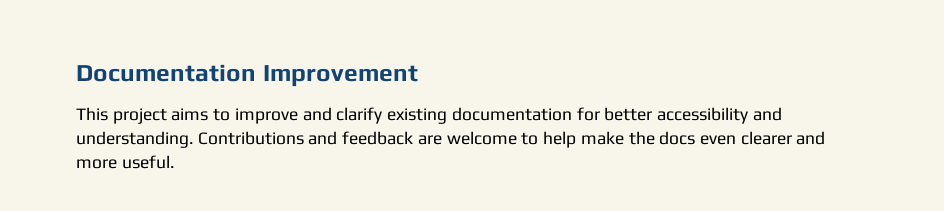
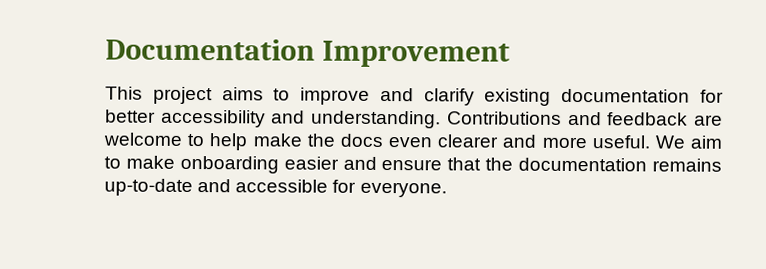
(174, 162) none -> [654,135,722,149] [104,155,723,174] [104,178,447,198] We aim to make onboarding easier and ensure that the documentation remains up-to-date and accessible for everyone.

